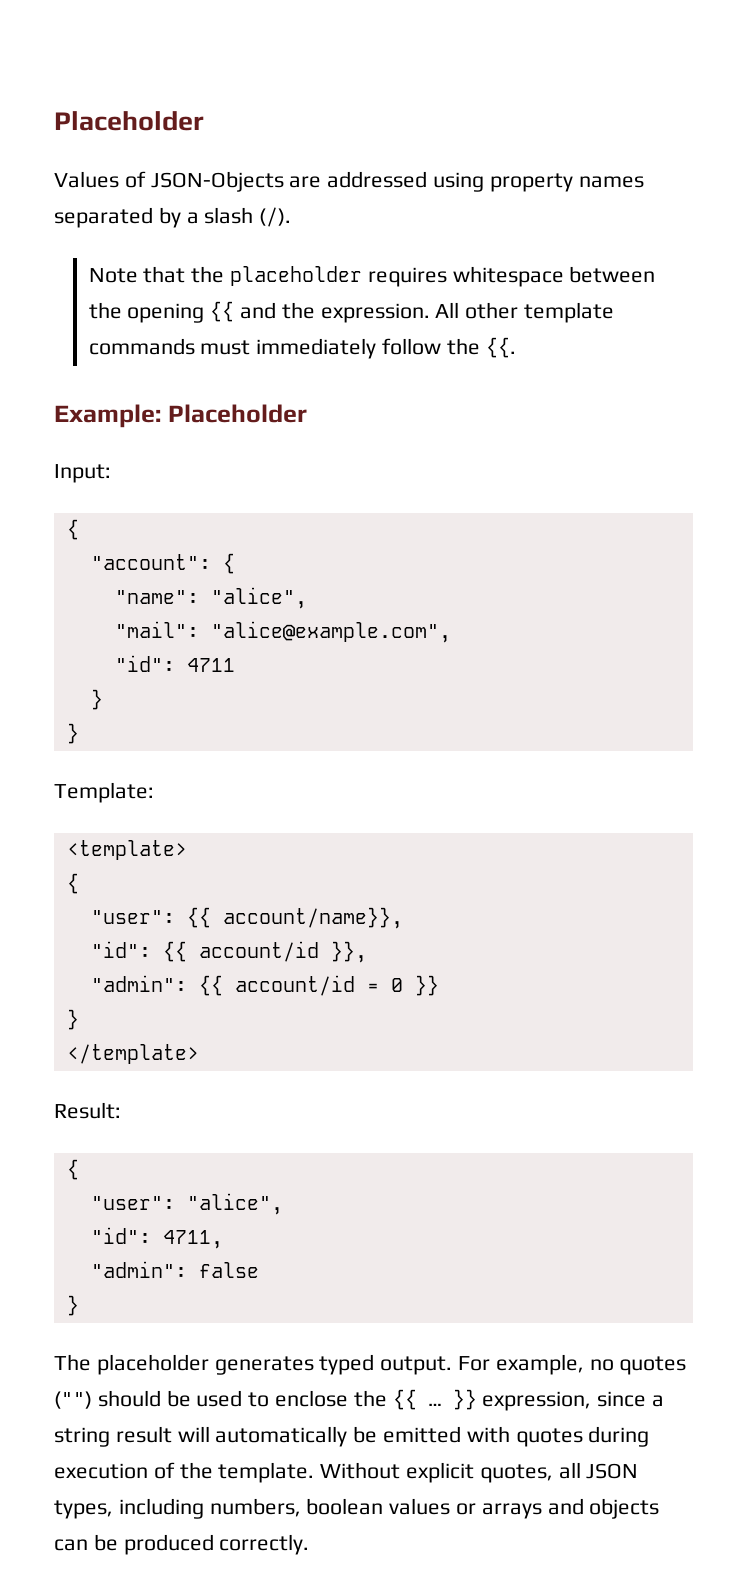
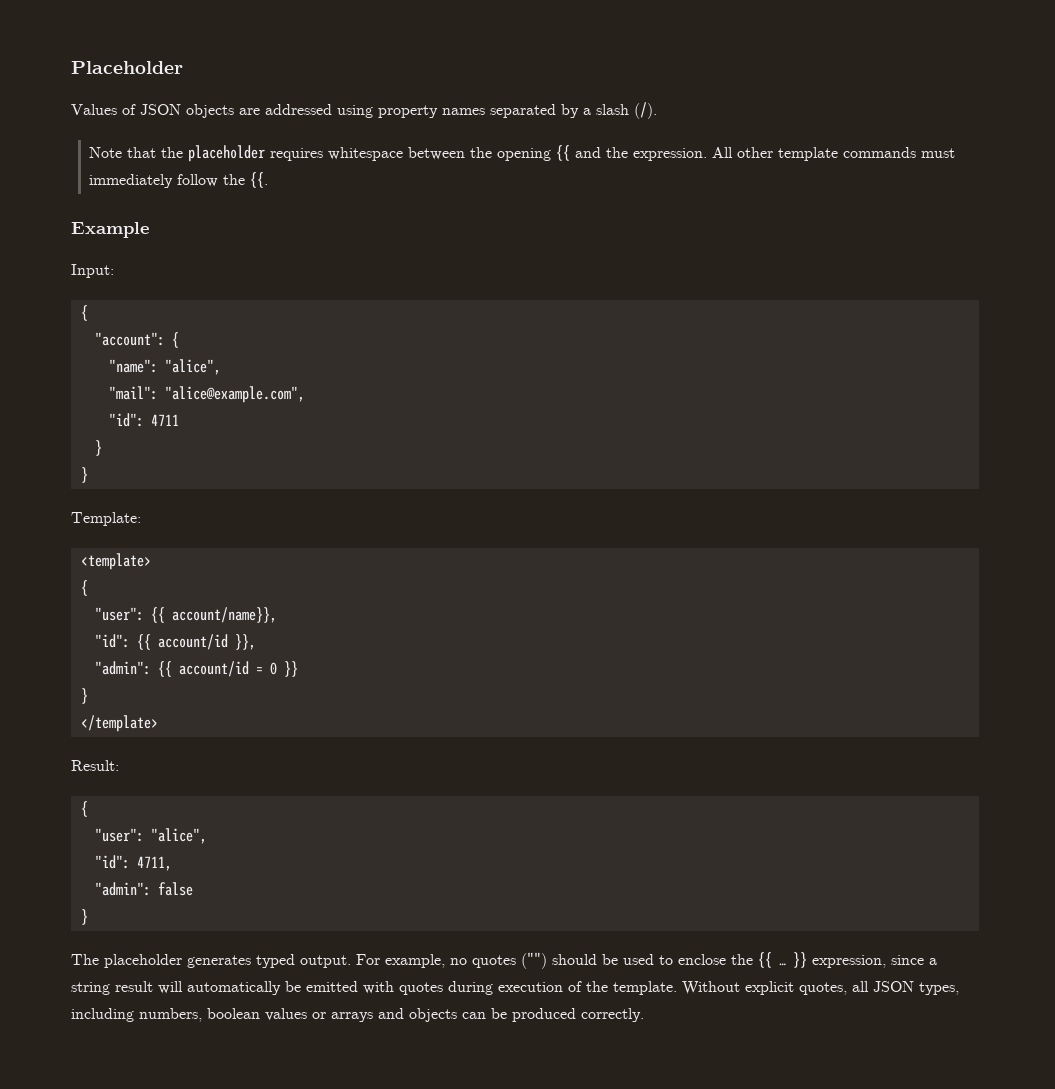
[150,171,284,192] JSON-Objects -> [140,104,234,118] JSON objects
[54,404,307,428] Example: Placeholder -> [71,222,149,238] Example

